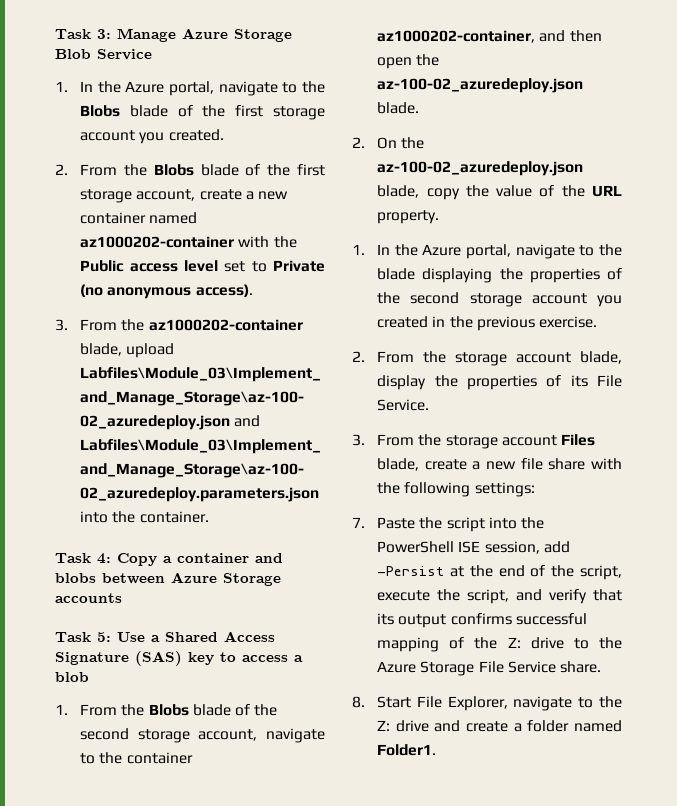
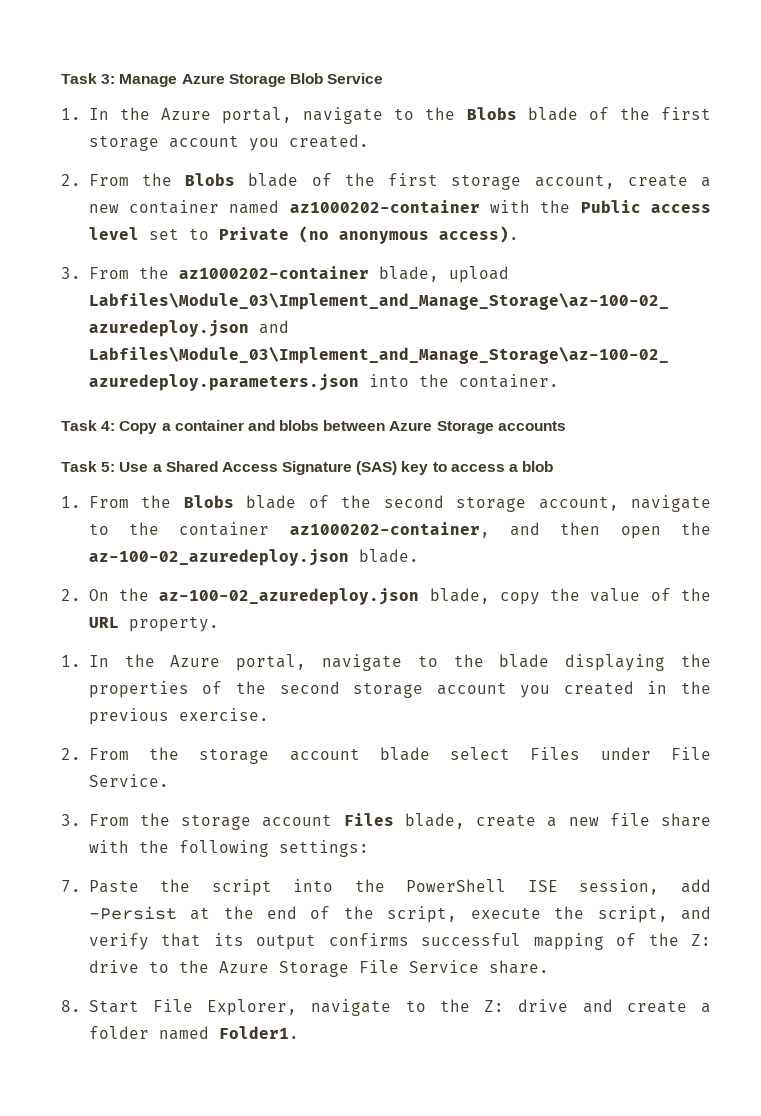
[580,351,622,364] [377,375,588,390] blade, display the properties of its -> [379,747,651,761] blade select Files under

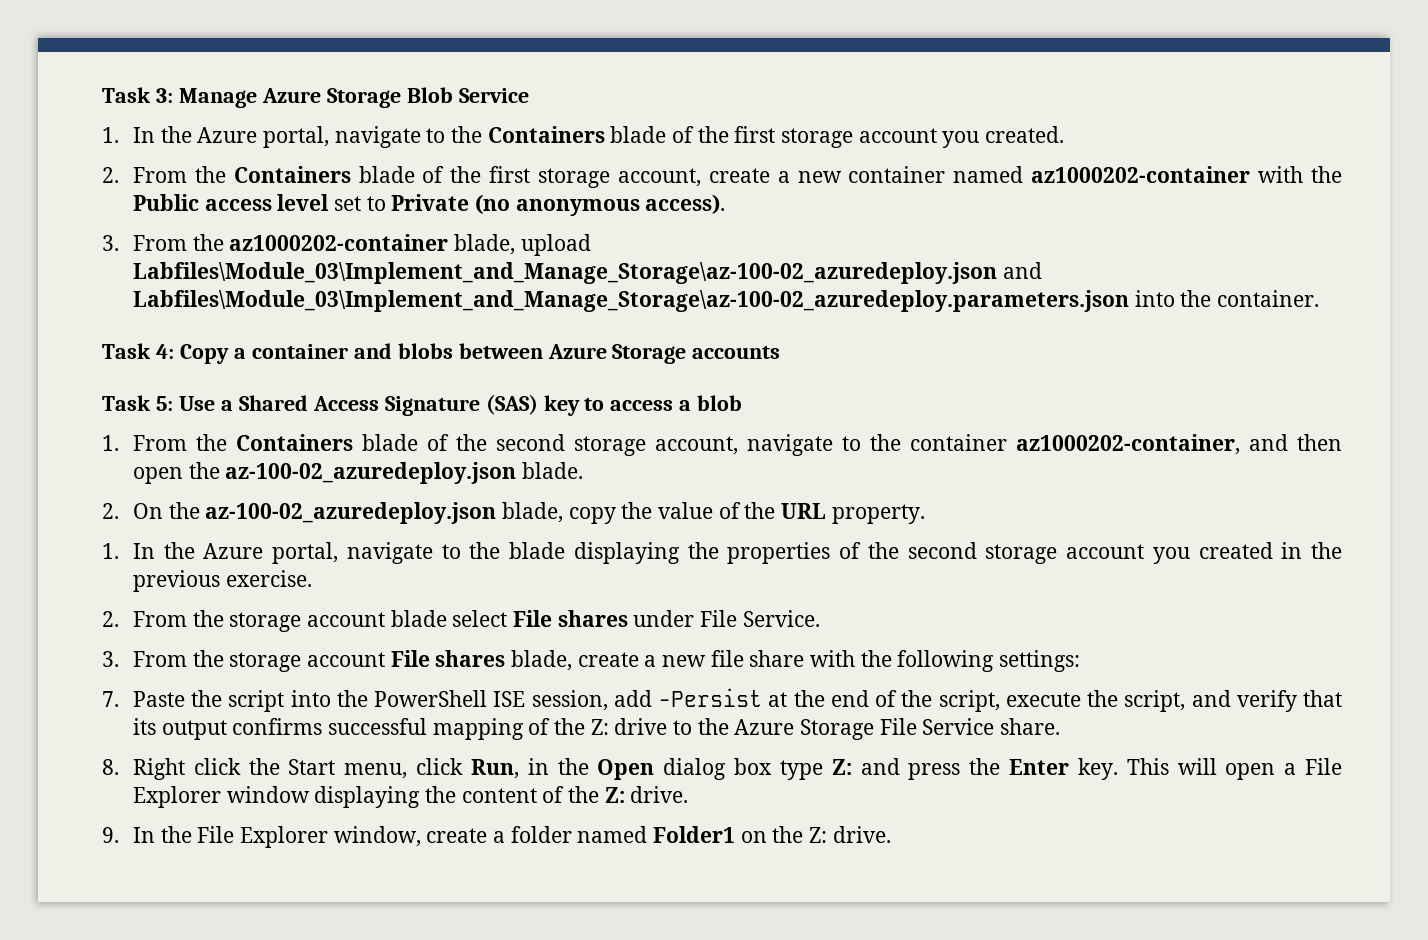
[466,107,517,120] Blobs -> [487,126,605,143] Containers
[185,173,236,186] Blobs -> [233,166,351,183] Containers
[183,495,234,508] Blobs -> [235,434,353,451] Containers
[530,747,581,760] Files -> [512,610,628,627] File shares
[343,813,394,826] Files -> [390,650,506,667] File shares
[88,999,712,1016] [88,1026,299,1040] Start File Explorer, navigate to the Z: drive and create a folder named Folder1. -> [132,758,1343,780] [132,786,689,808] [102,826,891,848] Right click the Start menu, click Run, in the Open dialog box type Z: and press the Enter key. This will open a File Explorer window displaying the content of the Z: drive. // 9. In the File Explorer window, create a folder named Folder1 on the Z: drive.

